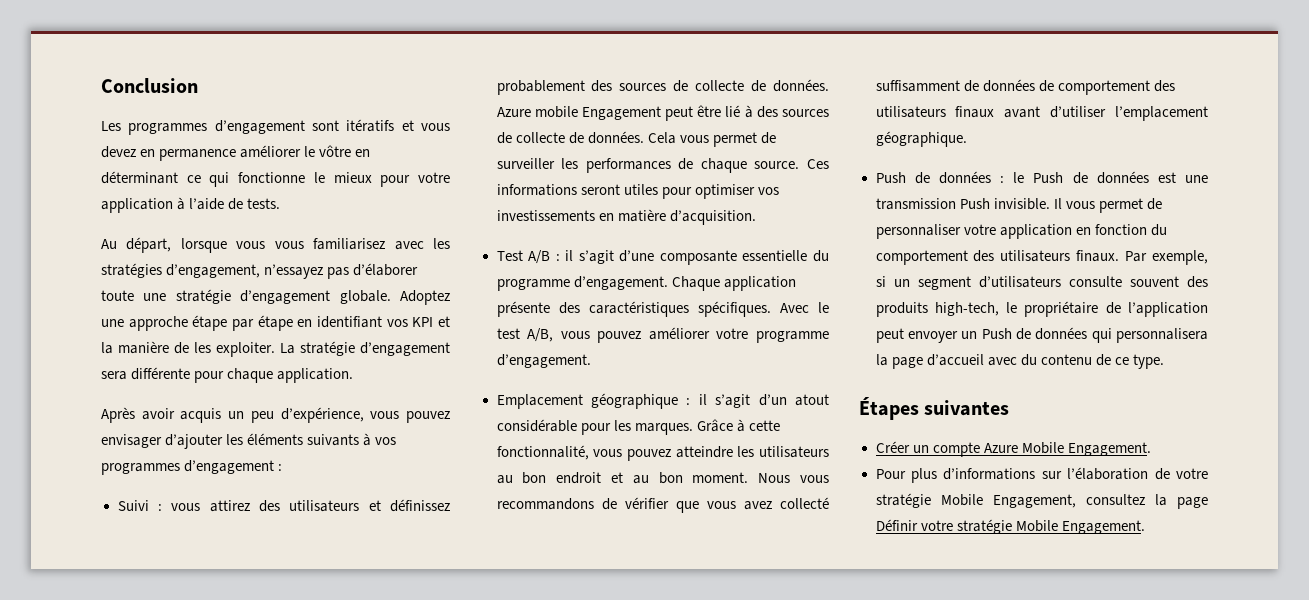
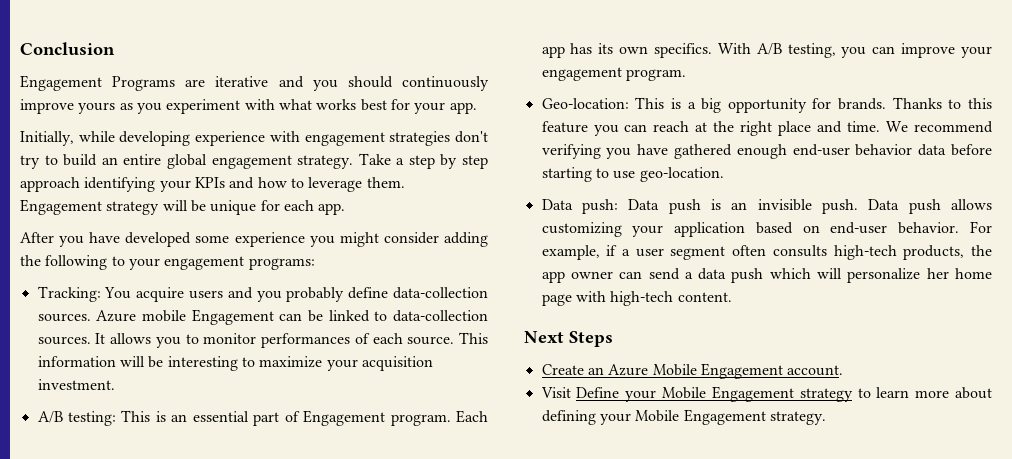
[101,119,450,135] [101,145,371,161] [101,171,451,187] [101,197,281,213] [101,237,451,253] [101,263,419,279] [101,289,450,305] [101,315,451,331] [101,341,450,357] [101,367,354,383] [101,407,451,423] [101,433,397,449] [101,460,283,475] [117,499,451,512] [496,79,829,95] [496,105,829,121] [496,131,776,147] [496,158,829,173] [496,184,779,199] [496,209,756,225] [496,250,829,265] [496,276,796,291] [496,301,829,317] [496,327,829,343] [496,354,591,368] [496,393,829,409] [496,419,780,435] [496,445,829,461] [496,472,829,484] [496,497,829,513] [875,79,1175,95] [875,106,1208,121] [875,131,967,147] [875,171,1208,184] [875,198,1162,213] [875,224,1167,239] [875,250,1208,265] [875,276,1208,290] [875,301,1208,317] [875,327,1208,343] [875,354,1164,369] [859,397,1010,420] [875,441,1151,457] [875,467,1208,483] [875,493,1208,509] [875,519,1145,534] Les programmes d’engagement sont itératifs et vous devez en permanence améliorer le vôtre en déterminant ce qui fonctionne le mieux pour votre application à l’aide de tests. // Au départ, lorsque vous vous familiarisez avec les stratégies d’engagement, n’essayez pas d’élaborer toute une stratégie d’engagement globale. Adoptez une approche étape par étape en identifiant vos KPI et la manière de les exploiter. La stratégie d’engagement sera différente pour chaque application. // Après avoir acquis un peu d’expérience, vous pouvez envisager d’ajouter les éléments suivants à vos programmes d’engagement : // Suivi : vous attirez des utilisateurs et définissez probablement des sources de collecte de données. Azure mobile Engagement peut être lié à des sources de collecte de données. Cela vous permet de surveiller les performances de chaque source. Ces informations seront utiles pour optimiser vos investissements en matière d’acquisition. // Test A/B : il s’agit d’une composante essentielle du programme d’engagement. Chaque application présente des caractéristiques spécifiques. Avec le test A/B, vous pouvez améliorer votre programme d’engagement. // Emplacement géographique : il s’agit d’un atout considérable pour les marques. Grâce à cette fonctionnalité, vous pouvez atteindre les utilisateurs au bon endroit et au bon moment. Nous vous recommandons de vérifier que vous avez collecté suffisamment de données de comportement des utilisateurs finaux avant d’utiliser l’emplacement géographique. // Push de données : le Push de données est une transmission Push invisible. Il vous permet de personnaliser votre application en fonction du comportement des utilisateurs finaux. Par exemple, si un segment d’utilisateurs consulte souvent des produits high-tech, le propriétaire de l’application peut envoyer un Push de données qui personnalisera la page d’accueil avec du contenu de ce type. // Étapes suivantes // Créer un compte Azure Mobile Engagement. // Pour plus d’informations sur l’élaboration de votre stratégie Mobile Engagement, consultez la page Définir votre stratégie Mobile Engagement. -> [20,75,490,91] [20,99,477,114] [20,131,489,146] [20,153,488,169] [20,177,405,192] [20,199,346,215] [20,232,488,247] [20,255,315,270] [37,286,489,302] [37,309,489,325] [37,332,489,348] [37,356,433,371] [37,379,115,390] [37,410,488,426] [541,43,993,58] [541,67,686,81] [541,97,992,113] [541,121,993,136] [541,144,992,159] [541,167,724,182] [541,199,992,214] [541,221,992,237] [541,245,992,260] [541,268,992,283] [541,291,732,306] [524,331,613,347] [541,363,844,379] [540,386,992,402] [541,409,826,425] Engagement Programs are iterative and you should continuously improve yours as you experiment with what works best for your app. // Initially, while developing experience with engagement strategies don't try to build an entire global engagement strategy. Take a step by step approach identifying your KPIs and how to leverage them. Engagement strategy will be unique for each app. // After you have developed some experience you might consider adding the following to your engagement programs: // Tracking: You acquire users and you probably define data-collection sources. Azure mobile Engagement can be linked to data-collection sources. It allows you to monitor performances of each source. This information will be interesting to maximize your acquisition investment. // A/B testing: This is an essential part of Engagement program. Each app has its own specifics. With A/B testing, you can improve your engagement program. // Geo-location: This is a big opportunity for brands. Thanks to this feature you can reach at the right place and time. We recommend verifying you have gathered enough end-user behavior data before starting to use geo-location. // Data push: Data push is an invisible push. Data push allows customizing your application based on end-user behavior. For example, if a user segment often consults high-tech products, the app owner can send a data push which will personalize her home page with high-tech content. // Next Steps // Create an Azure Mobile Engagement account. // Visit Define your Mobile Engagement strategy to learn more about defining your Mobile Engagement strategy.

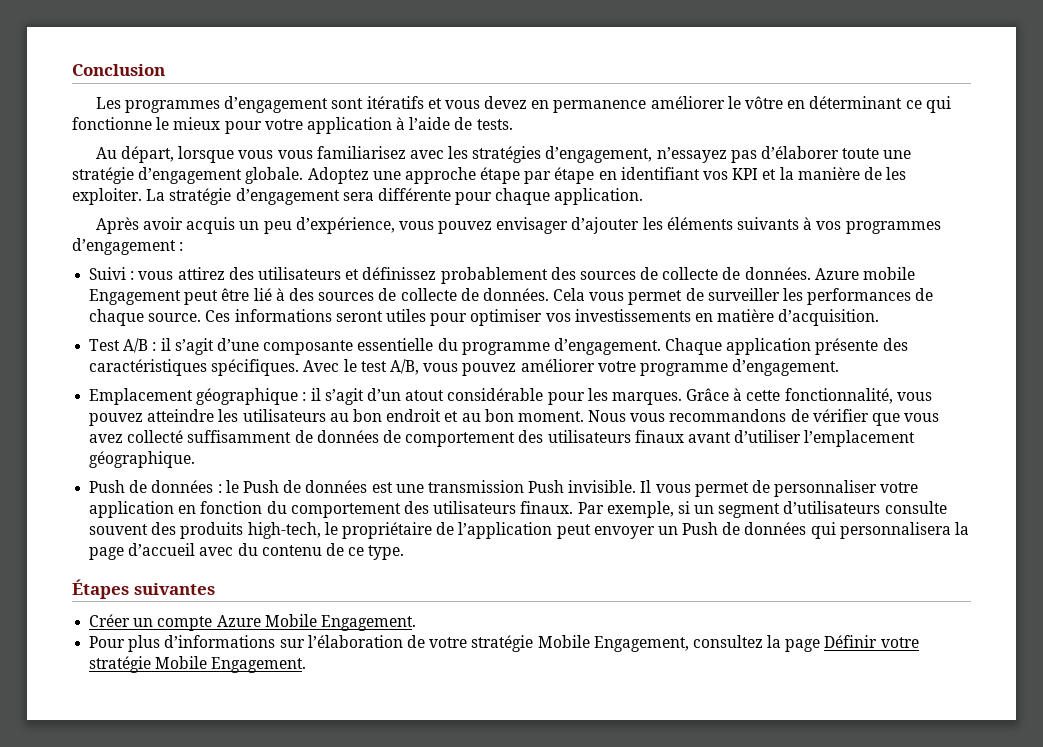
[20,75,490,91] [20,99,477,114] [20,131,489,146] [20,153,488,169] [20,177,405,192] [20,199,346,215] [20,232,488,247] [20,255,315,270] [37,286,489,302] [37,309,489,325] [37,332,489,348] [37,356,433,371] [37,379,115,390] [37,410,488,426] [541,43,993,58] [541,67,686,81] [541,97,992,113] [541,121,993,136] [541,144,992,159] [541,167,724,182] [541,199,992,214] [541,221,992,237] [541,245,992,260] [541,268,992,283] [541,291,732,306] [524,331,613,347] [541,363,844,379] [540,386,992,402] [541,409,826,425] Engagement Programs are iterative and you should continuously improve yours as you experiment with what works best for your app. // Initially, while developing experience with engagement strategies don't try to build an entire global engagement strategy. Take a step by step approach identifying your KPIs and how to leverage them. Engagement strategy will be unique for each app. // After you have developed some experience you might consider adding the following to your engagement programs: // Tracking: You acquire users and you probably define data-collection sources. Azure mobile Engagement can be linked to data-collection sources. It allows you to monitor performances of each source. This information will be interesting to maximize your acquisition investment. // A/B testing: This is an essential part of Engagement program. Each app has its own specifics. With A/B testing, you can improve your engagement program. // Geo-location: This is a big opportunity for brands. Thanks to this feature you can reach at the right place and time. We recommend verifying you have gathered enough end-user behavior data before starting to use geo-location. // Data push: Data push is an invisible push. Data push allows customizing your application based on end-user behavior. For example, if a user segment often consults high-tech products, the app owner can send a data push which will personalize her home page with high-tech content. // Next Steps // Create an Azure Mobile Engagement account. // Visit Define your Mobile Engagement strategy to learn more about defining your Mobile Engagement strategy. -> [95,96,951,113] [72,117,513,134] [95,146,912,163] [72,167,907,184] [72,188,644,205] [95,217,941,234] [72,238,184,255] [89,267,916,284] [89,288,934,305] [89,309,880,326] [89,338,908,355] [89,359,840,376] [89,388,932,405] [89,409,940,426] [89,430,916,447] [89,451,196,468] [89,480,919,497] [89,501,947,518] [89,522,970,539] [89,543,405,560] [72,579,215,599] [89,614,416,631] [89,635,919,652] [89,656,307,673] Les programmes d’engagement sont itératifs et vous devez en permanence améliorer le vôtre en déterminant ce qui fonctionne le mieux pour votre application à l’aide de tests. // Au départ, lorsque vous vous familiarisez avec les stratégies d’engagement, n’essayez pas d’élaborer toute une stratégie d’engagement globale. Adoptez une approche étape par étape en identifiant vos KPI et la manière de les exploiter. La stratégie d’engagement sera différente pour chaque application. // Après avoir acquis un peu d’expérience, vous pouvez envisager d’ajouter les éléments suivants à vos programmes d’engagement : // Suivi : vous attirez des utilisateurs et définissez probablement des sources de collecte de données. Azure mobile Engagement peut être lié à des sources de collecte de données. Cela vous permet de surveiller les performances de chaque source. Ces informations seront utiles pour optimiser vos investissements en matière d’acquisition. // Test A/B : il s’agit d’une composante essentielle du programme d’engagement. Chaque application présente des caractéristiques spécifiques. Avec le test A/B, vous pouvez améliorer votre programme d’engagement. // Emplacement géographique : il s’agit d’un atout considérable pour les marques. Grâce à cette fonctionnalité, vous pouvez atteindre les utilisateurs au bon endroit et au bon moment. Nous vous recommandons de vérifier que vous avez collecté suffisamment de données de comportement des utilisateurs finaux avant d’utiliser l’emplacement géographique. // Push de données : le Push de données est une transmission Push invisible. Il vous permet de personnaliser votre application en fonction du comportement des utilisateurs finaux. Par exemple, si un segment d’utilisateurs consulte souvent des produits high-tech, le propriétaire de l’application peut envoyer un Push de données qui personnalisera la page d’accueil avec du contenu de ce type. // Étapes suivantes // Créer un compte Azure Mobile Engagement. // Pour plus d’informations sur l’élaboration de votre stratégie Mobile Engagement, consultez la page Définir votre stratégie Mobile Engagement.

